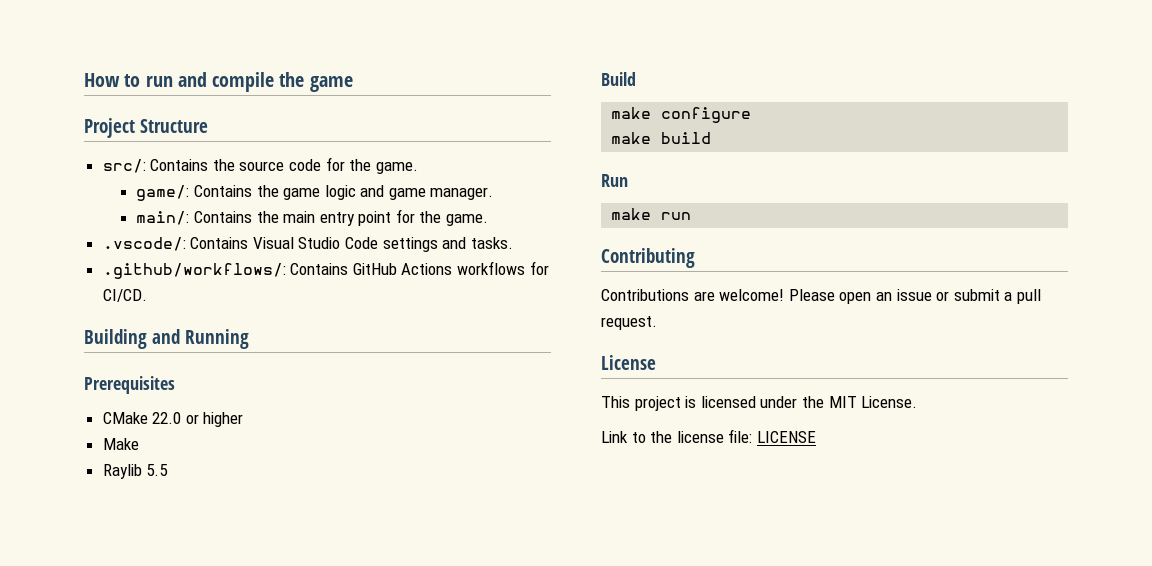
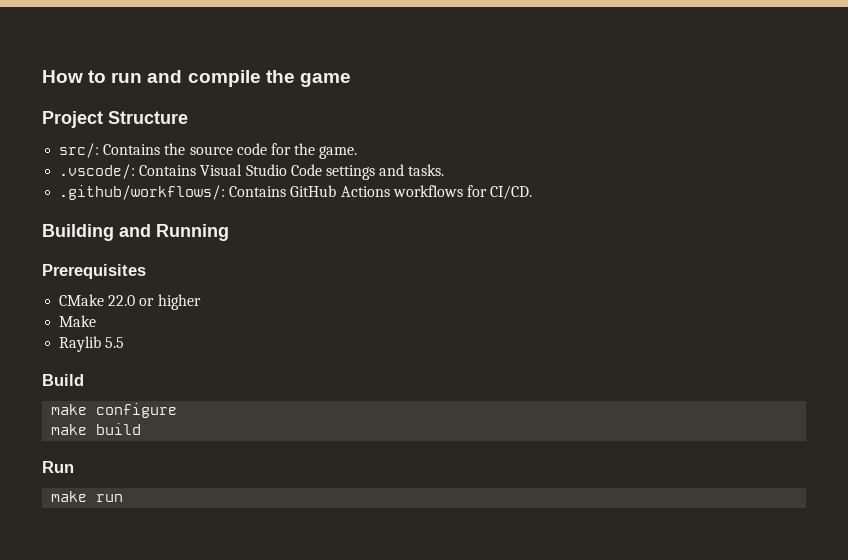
[136,185,494,201] [136,209,489,226] // game/: Contains the game logic and game manager. // main/: Contains the main entry point for the game. -> (358, 152) none
[601,248,695,268] [601,289,1041,304] [601,316,657,330] [601,355,656,370] [601,396,918,411] [601,429,816,443] // Contributing // Contributions are welcome! Please open an issue or submit a pull request. // License // This project is licensed under the MIT License. // Link to the license file: LICENSE -> (124, 498) none

